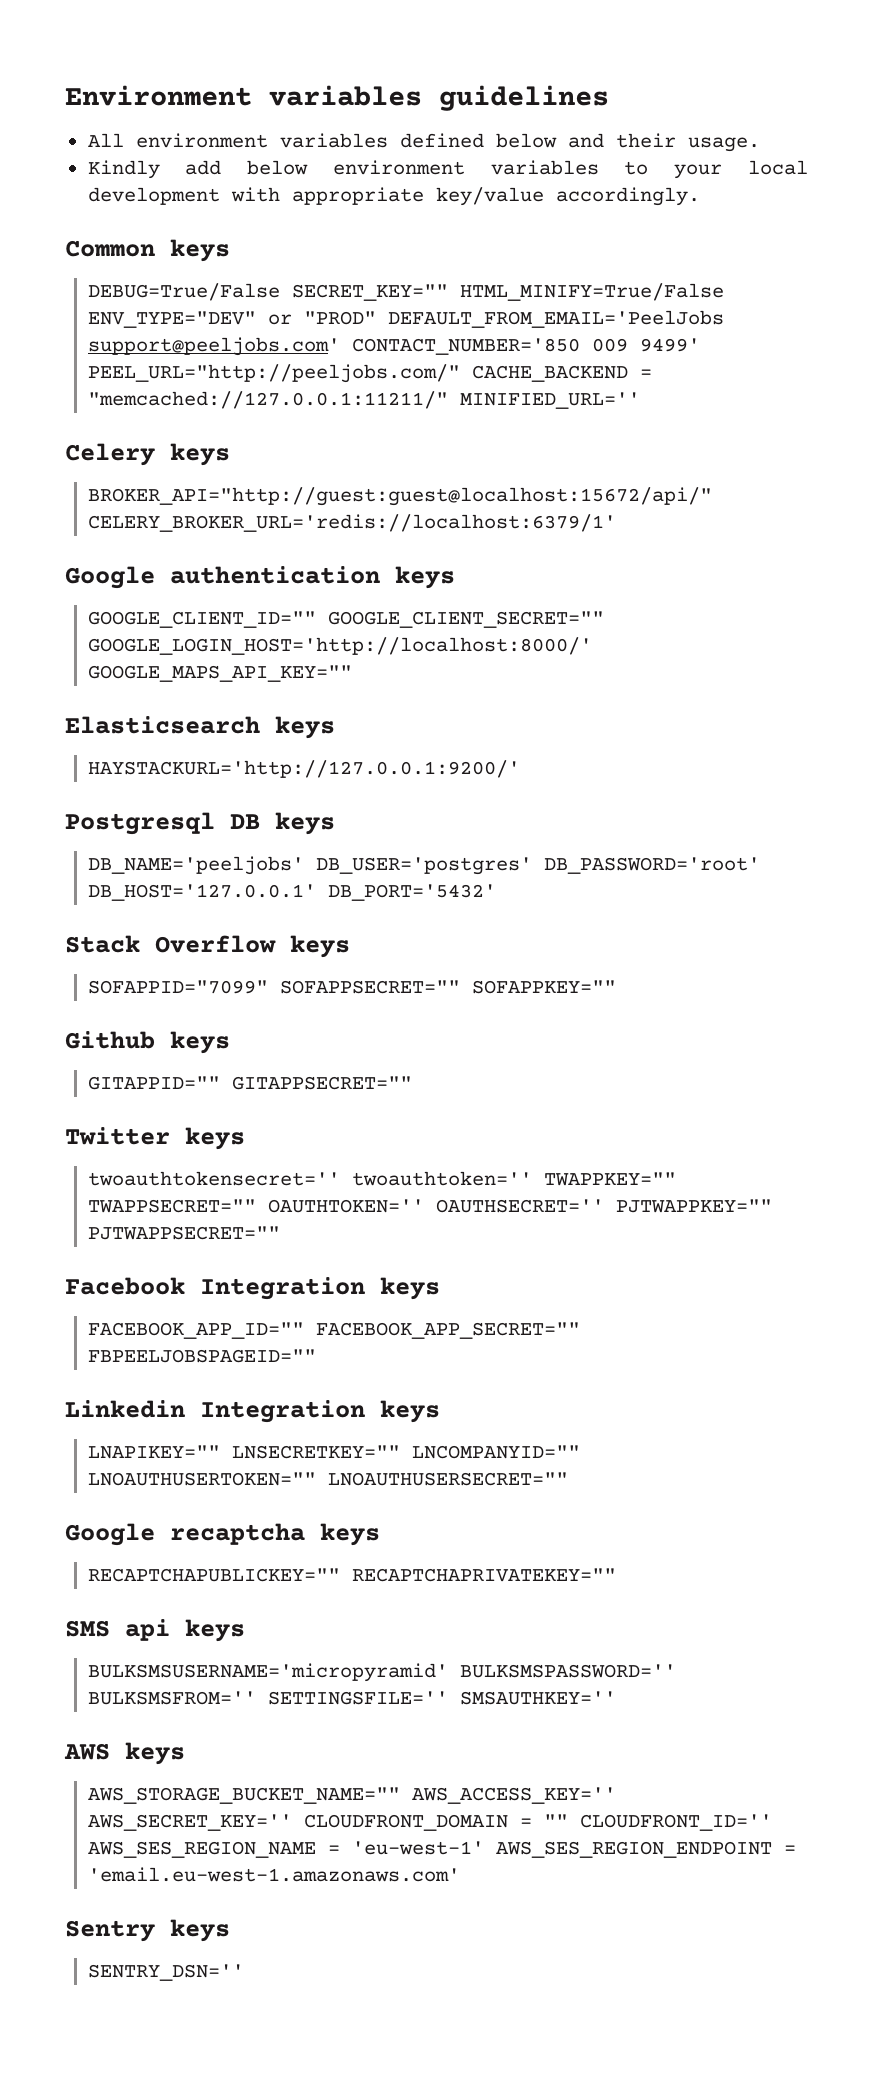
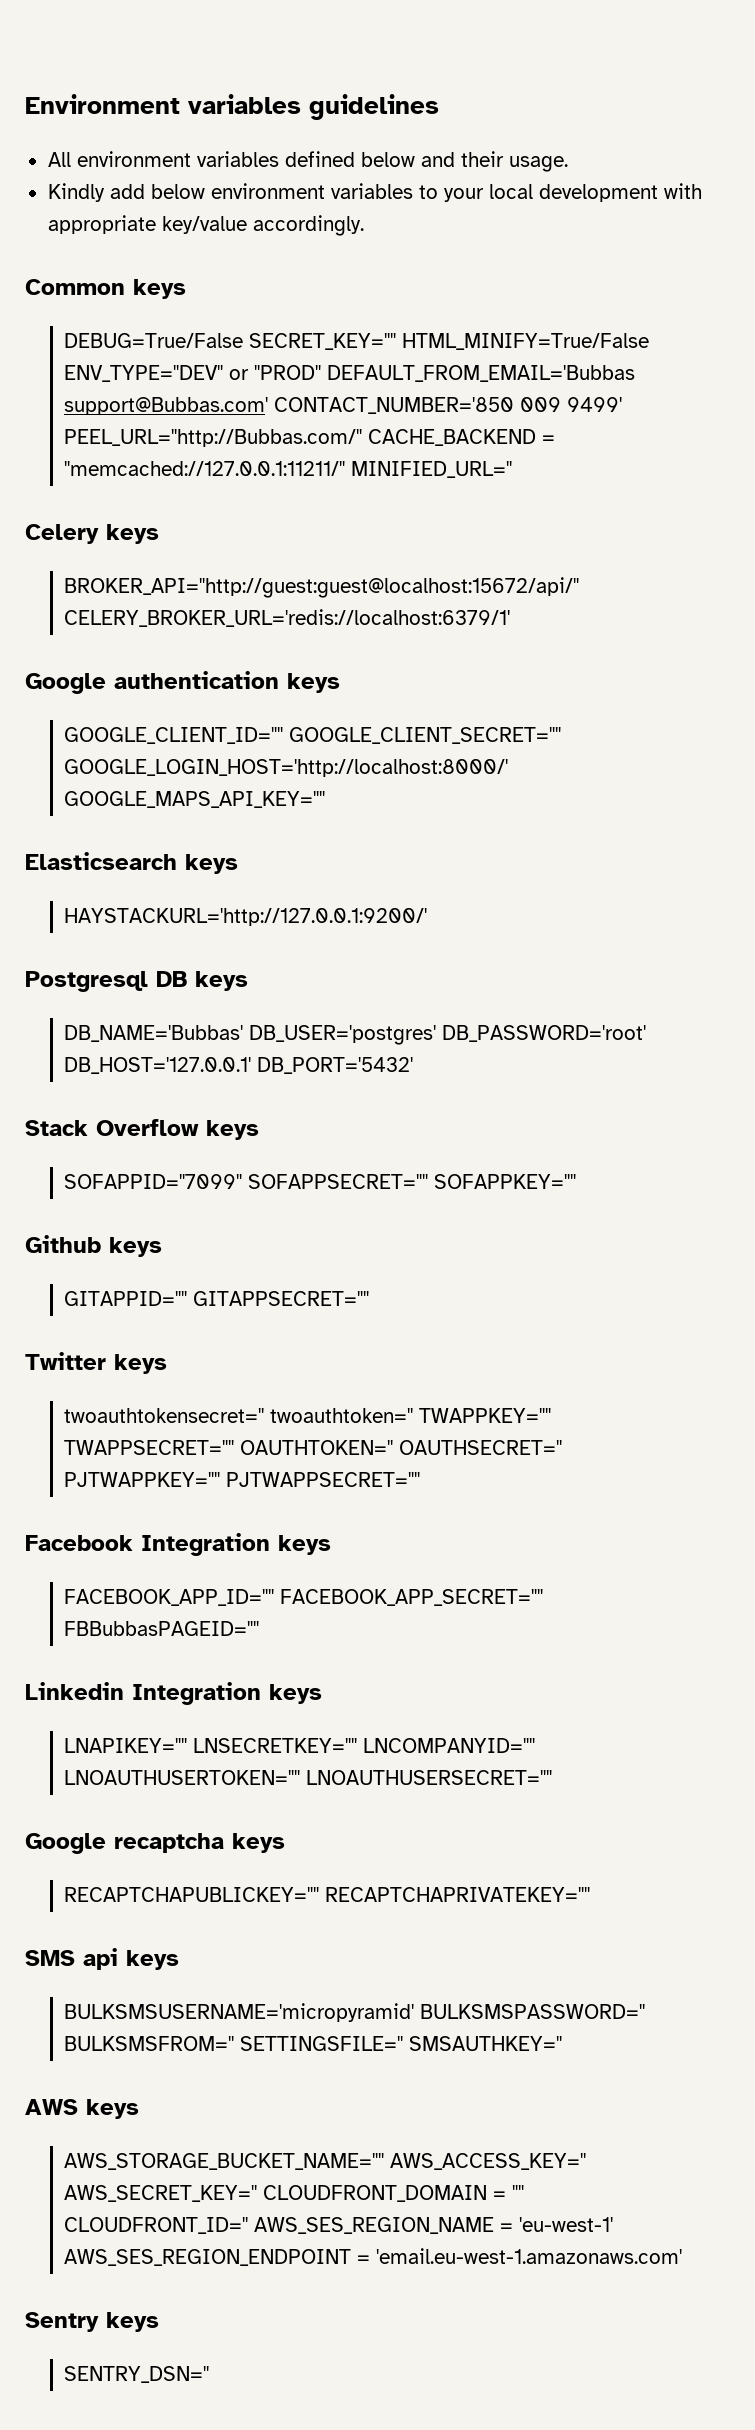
[388,310,725,328] [88,337,341,356] DEFAULT_FROM_EMAIL='PeelJobs support@peeljobs.com' -> [327,365,636,382] [64,397,269,415] DEFAULT_FROM_EMAIL='Bubbas support@Bubbas.com'
[88,364,461,383] PEEL_URL="http://peeljobs.com/" -> [64,429,363,447] PEEL_URL="http://Bubbas.com/"
[88,856,305,875] DB_NAME='peeljobs' -> [64,1025,244,1042] DB_NAME='Bubbas'
[88,1349,317,1363] FBPEELJOBSPAGEID="" -> [64,1621,260,1636] FBBubbasPAGEID=""

